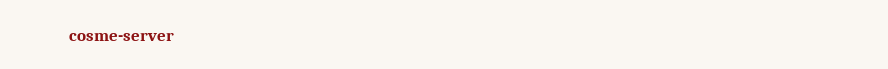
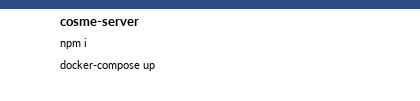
(174, 36) none -> [60,38,87,49] [60,60,155,71] // npm i // docker-compose up

